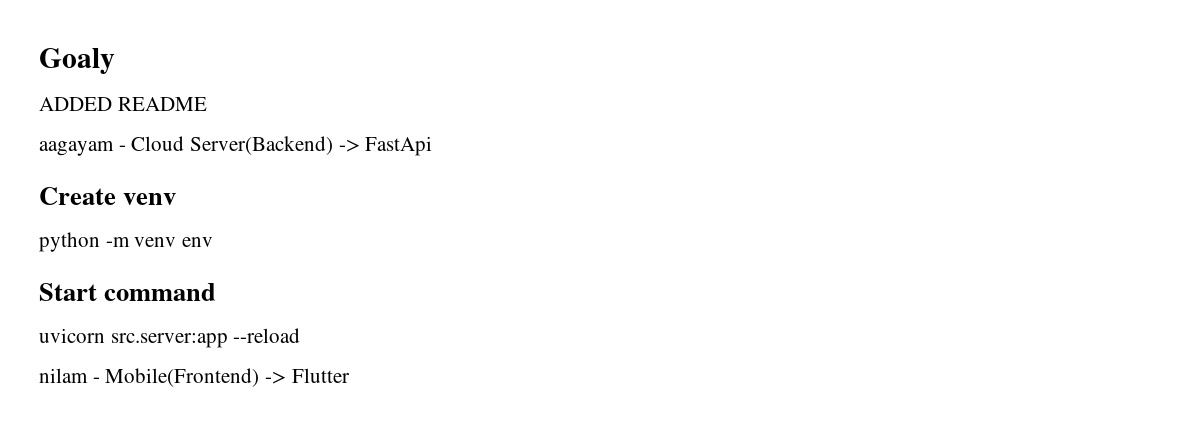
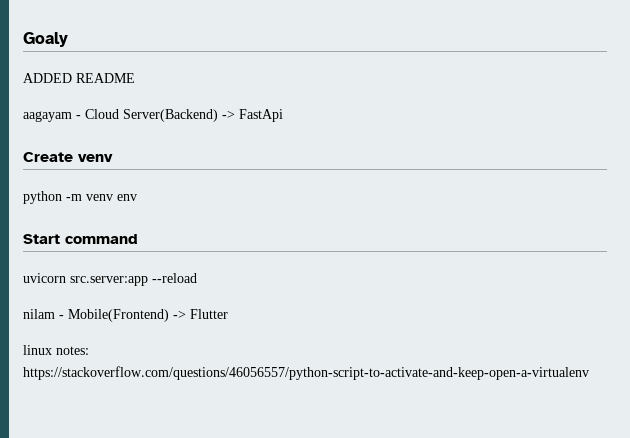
(350, 375) none -> [23,345,89,355] [23,366,589,380] // linux notes: https://stackoverflow.com/questions/46056557/python-script-to-activate-and-keep-open-a-virtualenv

